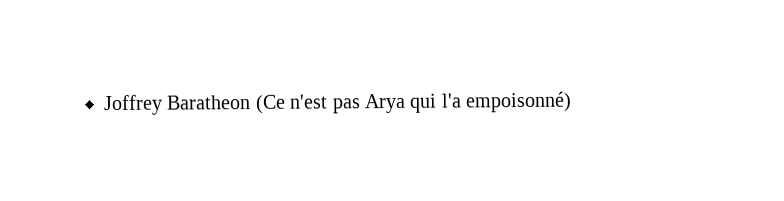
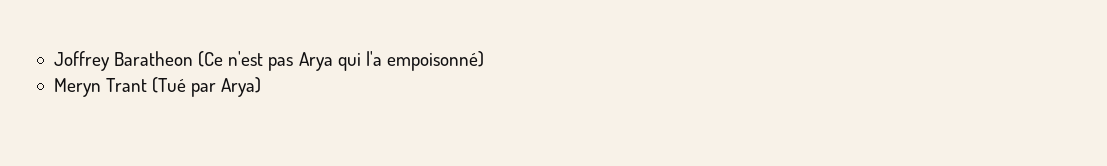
(573, 102) none -> [53,77,262,97] // Meryn Trant (Tué par Arya)

